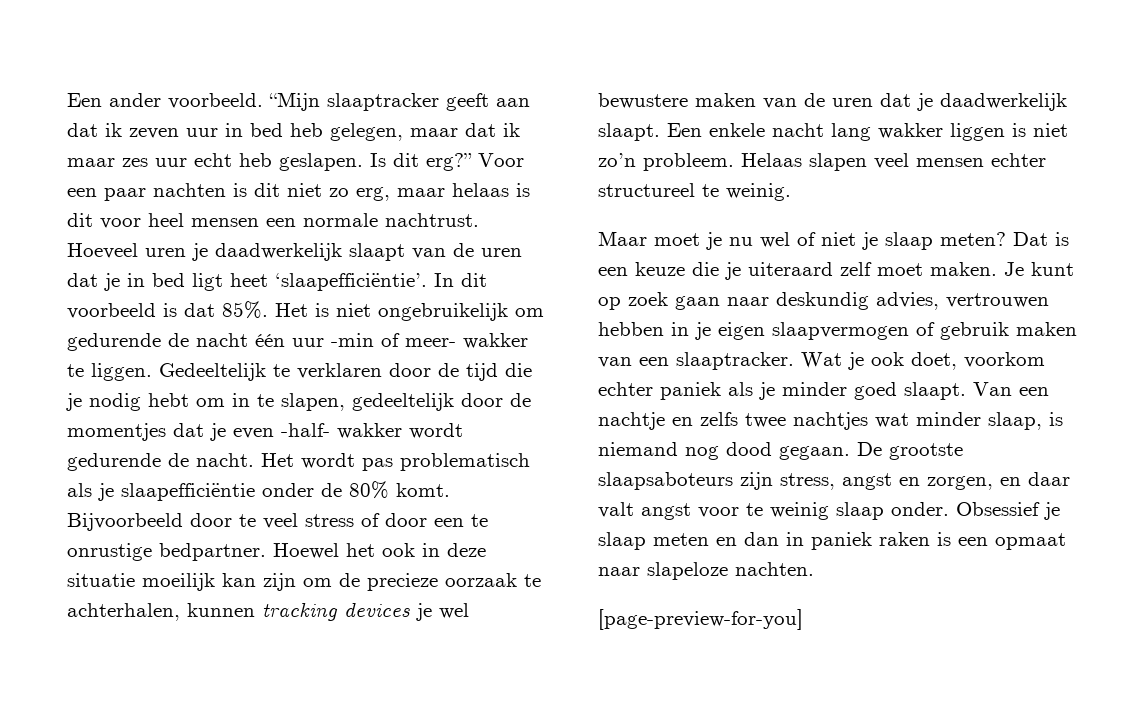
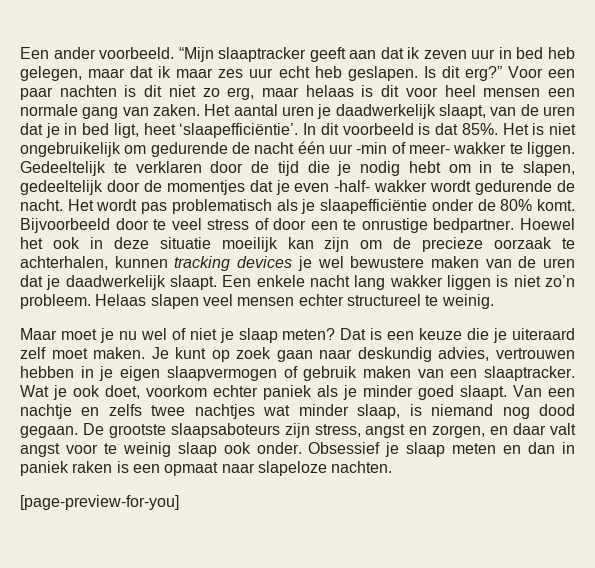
[385,213,479,227] [67,243,138,259] nachtrust. Hoeveel -> [82,104,278,119] gang van zaken. Het aantal
[349,243,405,261] slaapt -> [438,104,486,119] slaapt,
[192,273,223,291] ligt -> [113,123,139,138] ligt,
(884, 511) none -> [223,442,251,454] ook

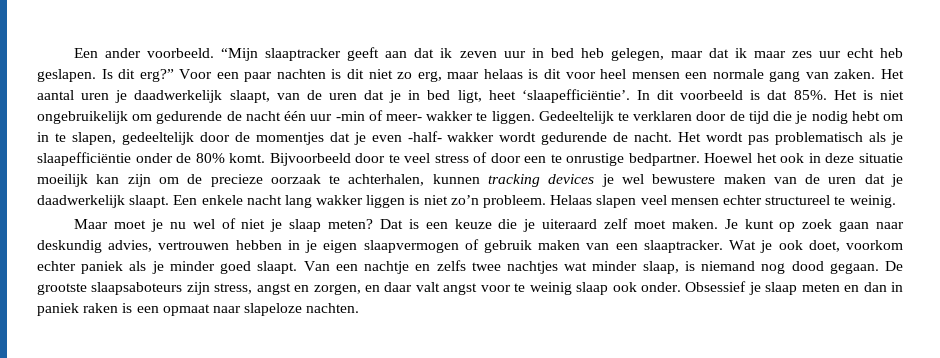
[20,495,179,510] // [page-preview-for-you] -> (360, 308) none

